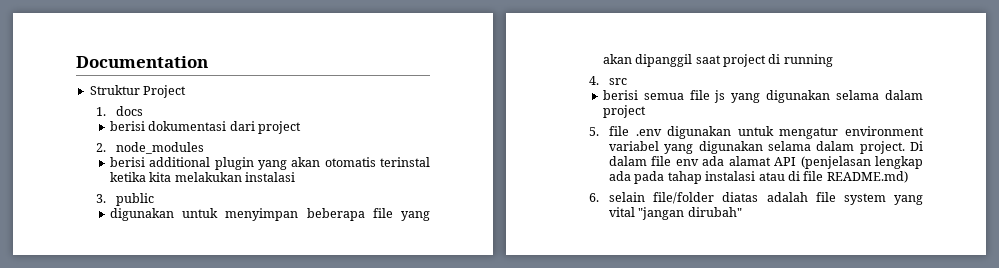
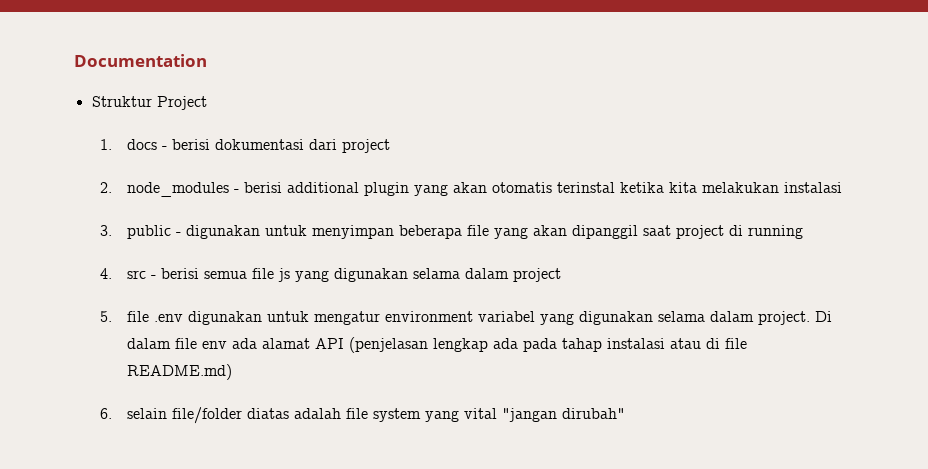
(144, 111) // -> [161,146,167,150] -
(205, 148) // -> [233,189,239,193] -
(155, 199) // -> [175,232,181,236] -
(628, 81) // -> [150,275,156,279] -

